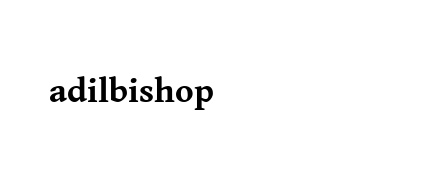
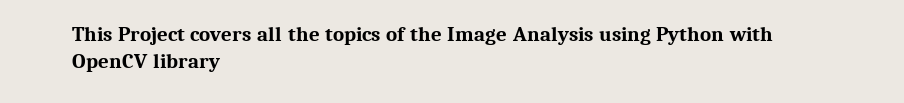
[49,76,214,110] adilbishop -> [72,26,774,45] [72,53,220,72] This Project covers all the topics of the Image Analysis using Python with OpenCV library

